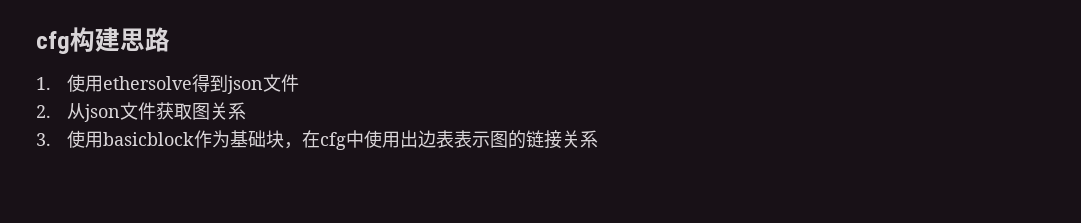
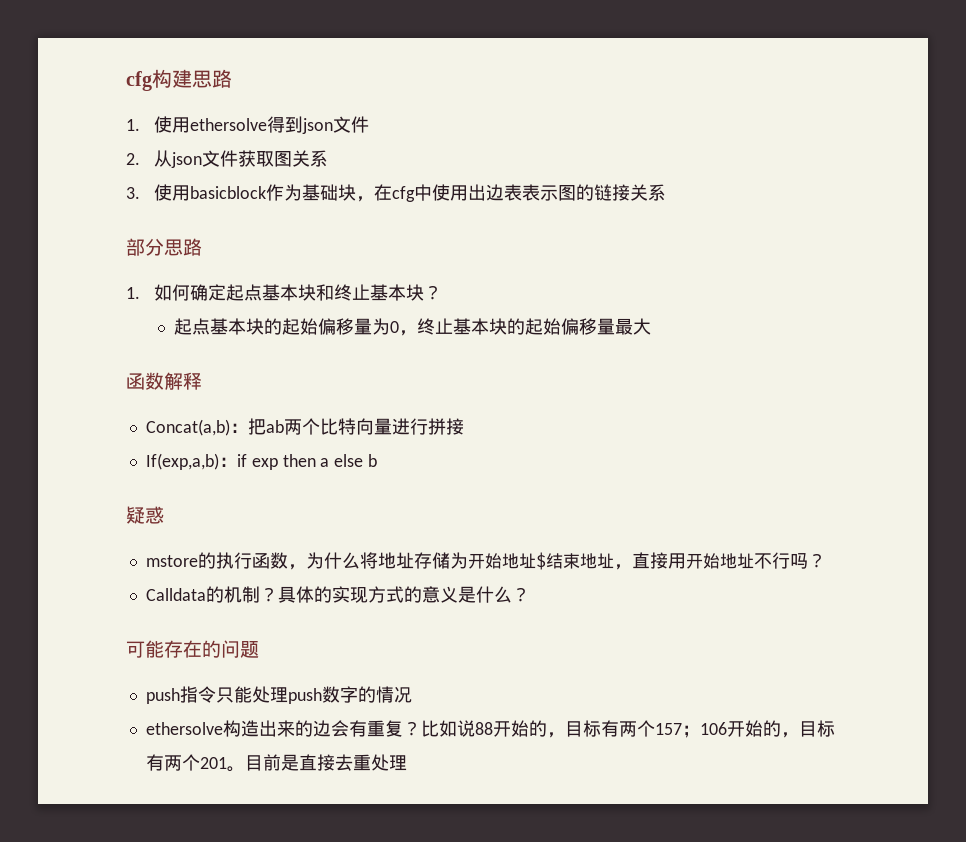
(599, 139) none -> [126,238,202,256] [126,284,443,301] [174,318,652,336] [126,372,202,390] [145,418,464,436] [145,453,378,470] [126,506,164,524] [145,552,826,570] [145,586,530,603] [126,640,259,658] [145,686,412,704] [145,720,835,738] [145,754,407,772] // 部分思路 // 1.如何确定起点基本块和终止基本块？ // 起点基本块的起始偏移量为0，终止基本块的起始偏移量最大 // 函数解释 // Concat(a,b)：把ab两个比特向量进行拼接 // If(exp,a,b)：if exp then a else b // 疑惑 // mstore的执行函数，为什么将地址存储为开始地址$结束地址，直接用开始地址不行吗？ // Calldata的机制？具体的实现方式的意义是什么？ // 可能存在的问题 // push指令只能处理push数字的情况 // ethersolve构造出来的边会有重复？比如说88开始的，目标有两个157；106开始的，目标有两个201。目前是直接去重处理

